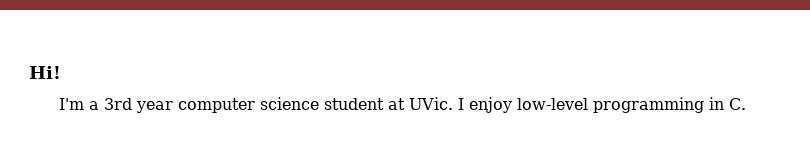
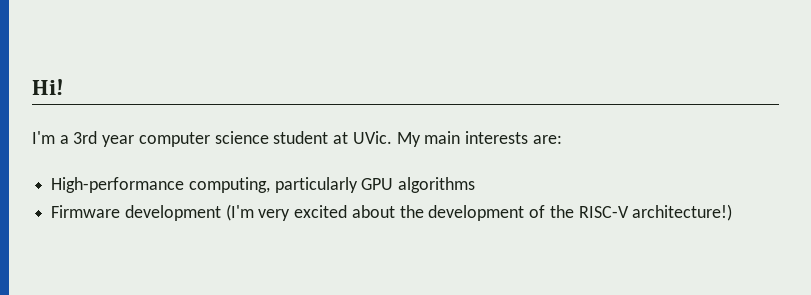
[457,97,746,113] I enjoy low-level programming in C. -> [396,131,562,147] [51,177,476,193] [51,204,733,221] My main interests are: // High-performance computing, particularly GPU algorithms // Firmware development (I'm very excited about the development of the RISC-V architecture!)

